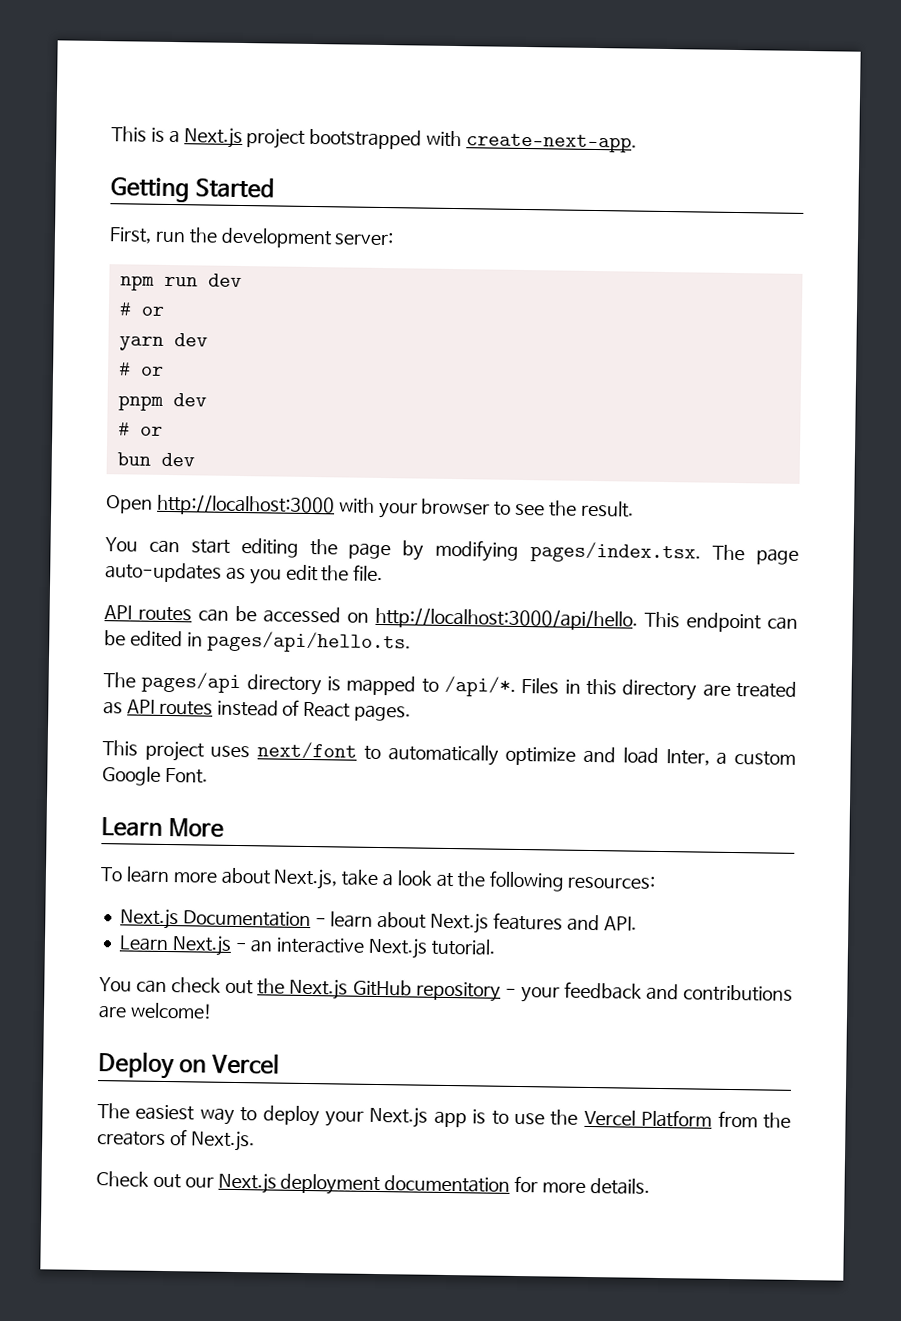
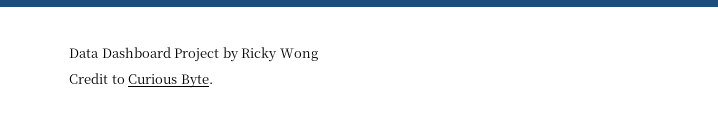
[111,126,638,153] [110,177,276,203] [109,227,395,249] [119,273,242,291] [118,302,164,316] [118,333,208,351] [117,362,164,376] [117,393,207,411] [117,422,163,436] [116,452,195,467] [106,493,634,519] [105,537,799,565] [105,562,384,585] [104,605,799,633] [104,630,411,654] [103,671,798,701] [103,699,412,722] [102,740,796,766] [102,766,208,786] [101,817,225,838] [100,866,656,892] [119,908,637,934] [118,935,496,959] [99,977,793,1003] [98,1002,213,1019] [98,1051,281,1080] [97,1103,791,1129] [97,1129,255,1152] [96,1171,650,1196] This is a Next.js project bootstrapped with create-next-app. // Getting Started // First, run the development server: // npm run dev // # or // yarn dev // # or // pnpm dev // # or // bun dev // Open http://localhost:3000 with your browser to see the result. // You can start editing the page by modifying pages/index.tsx. The page auto-updates as you edit the file. // API routes can be accessed on http://localhost:3000/api/hello. This endpoint can be edited in pages/api/hello.ts. // The pages/api directory is mapped to /api/*. Files in this directory are treated as API routes instead of React pages. // This project uses next/font to automatically optimize and load Inter, a custom Google Font. // Learn More // To learn more about Next.js, take a look at the following resources: // Next.js Documentation - learn about Next.js features and API. // Learn Next.js - an interactive Next.js tutorial. // You can check out the Next.js GitHub repository - your feedback and contributions are welcome! // Deploy on Vercel // The easiest way to deploy your Next.js app is to use the Vercel Platform from the creators of Next.js. // Check out our Next.js deployment documentation for more details. -> [69,47,318,62] [69,73,213,88] Data Dashboard Project by Ricky Wong // Credit to Curious Byte.

